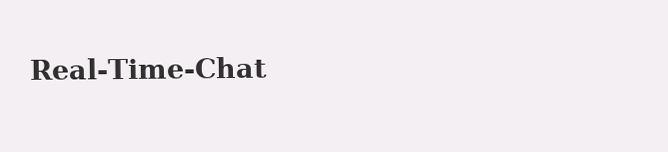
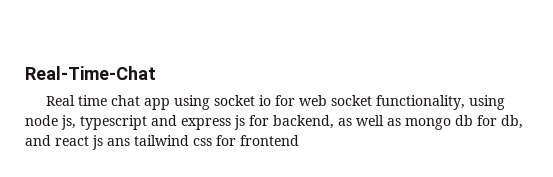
(268, 68) none -> [45,95,505,110] [25,115,523,130] [25,135,299,150] // Real time chat app using socket io for web socket functionality, using node js, typescript and express js for backend, as well as mongo db for db, and react js ans tailwind css for frontend

